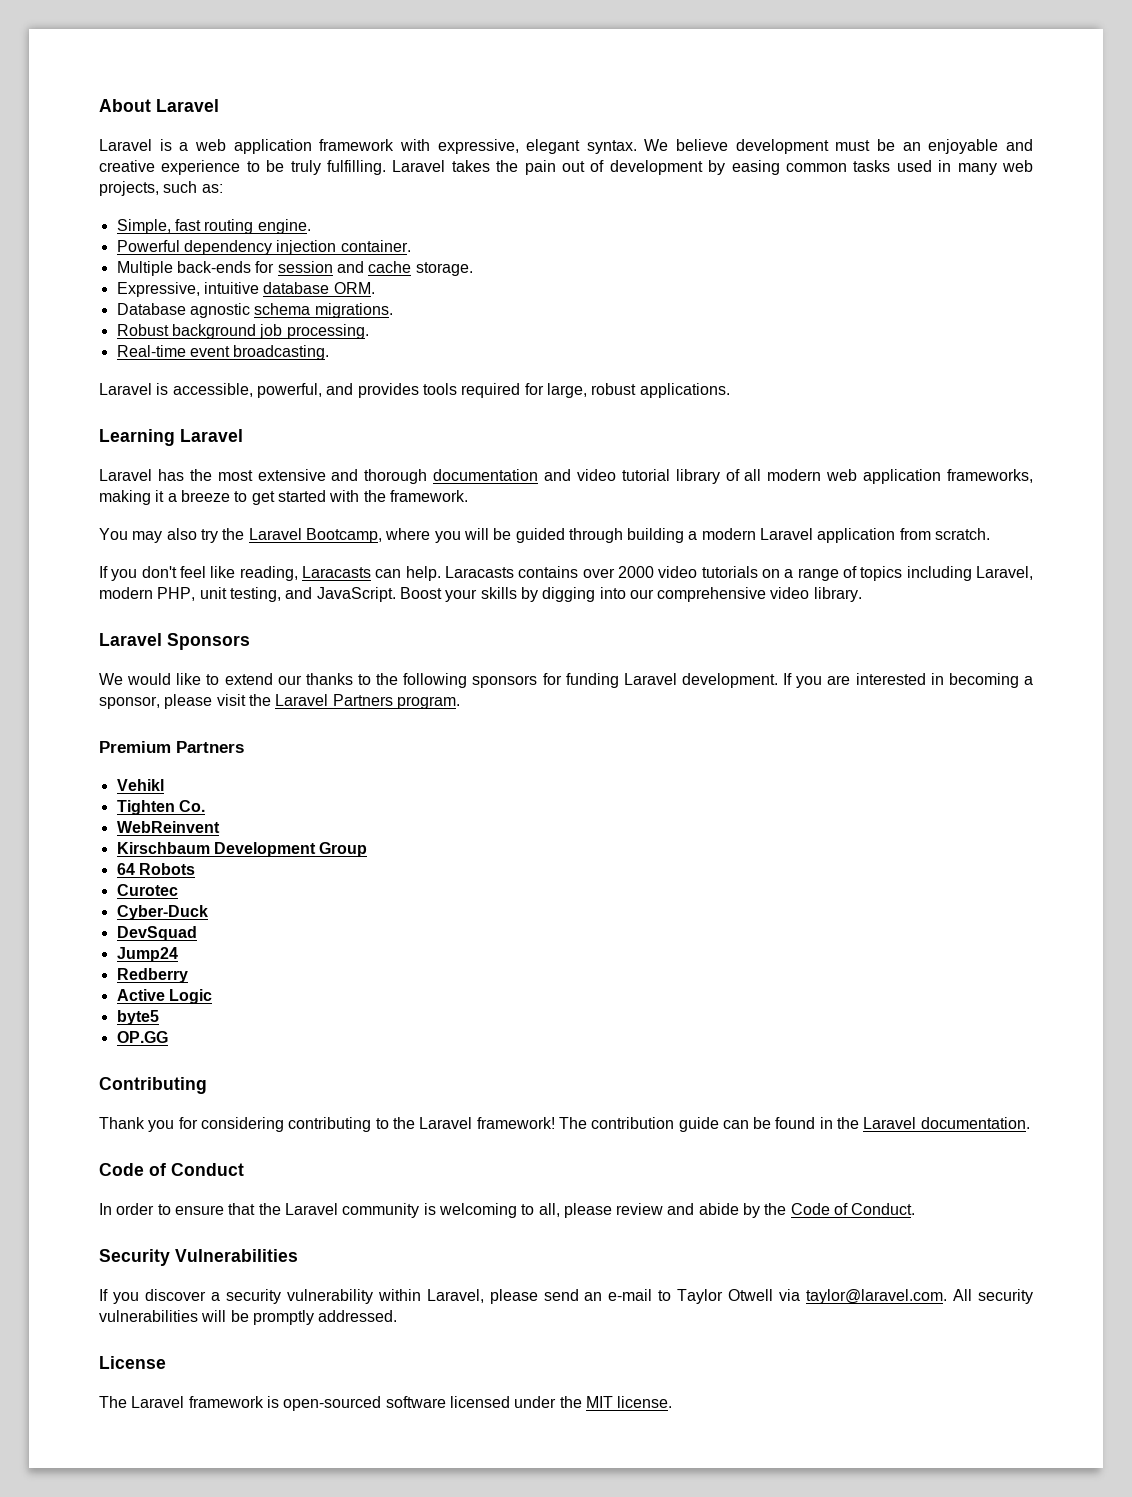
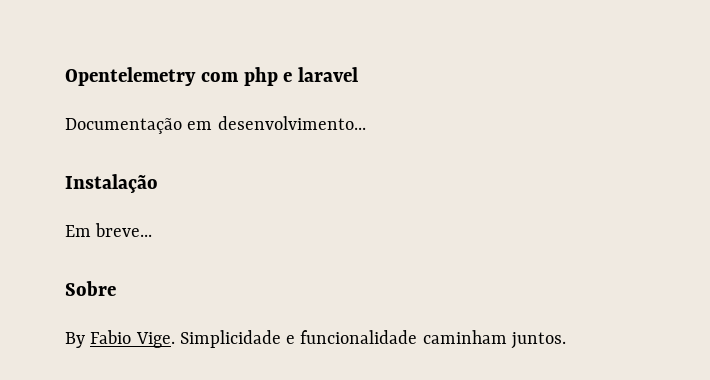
[99,99,219,112] [99,139,1033,154] [99,160,1033,175] [99,181,223,196] [116,219,311,234] [116,240,411,255] [116,261,473,276] [116,282,375,297] [116,303,393,318] [116,324,369,339] [116,345,330,360] [99,383,730,398] [99,429,243,446] [99,469,1033,484] [99,490,468,505] [99,528,991,543] [99,566,1034,581] [99,587,862,602] [99,633,250,650] [99,673,1033,688] [99,694,460,709] [99,741,244,753] [116,779,164,791] [116,800,205,815] [116,821,220,833] [116,842,368,857] [116,863,195,875] [116,884,178,896] [116,905,208,920] [116,926,197,941] [116,947,178,962] [116,968,188,983] [116,989,212,1004] [116,1010,159,1025] [116,1031,168,1043] [99,1077,207,1094] [99,1117,1030,1132] [99,1163,244,1176] [99,1203,916,1218] [99,1249,298,1266] [99,1289,1033,1304] [99,1310,398,1325] [99,1356,166,1369] [99,1396,673,1411] About Laravel // Laravel is a web application framework with expressive, elegant syntax. We believe development must be an enjoyable and creative experience to be truly fulfilling. Laravel takes the pain out of development by easing common tasks used in many web projects, such as: // Simple, fast routing engine. // Powerful dependency injection container. // Multiple back-ends for session and cache storage. // Expressive, intuitive database ORM. // Database agnostic schema migrations. // Robust background job processing. // Real-time event broadcasting. // Laravel is accessible, powerful, and provides tools required for large, robust applications. // Learning Laravel // Laravel has the most extensive and thorough documentation and video tutorial library of all modern web application frameworks, making it a breeze to get started with the framework. // You may also try the Laravel Bootcamp, where you will be guided through building a modern Laravel application from scratch. // If you don't feel like reading, Laracasts can help. Laracasts contains over 2000 video tutorials on a range of topics including Laravel, modern PHP, unit testing, and JavaScript. Boost your skills by digging into our comprehensive video library. // Laravel Sponsors // We would like to extend our thanks to the following sponsors for funding Laravel development. If you are interested in becoming a sponsor, please visit the Laravel Partners program. // Premium Partners // Vehikl // Tighten Co. // WebReinvent // Kirschbaum Development Group // 64 Robots // Curotec // Cyber-Duck // DevSquad // Jump24 // Redberry // Active Logic // byte5 // OP.GG // Contributing // Thank you for considering contributing to the Laravel framework! The contribution guide can be found in the Laravel documentation. // Code of Conduct // In order to ensure that the Laravel community is welcoming to all, please review and abide by the Code of Conduct. // Security Vulnerabilities // If you discover a security vulnerability within Laravel, please send an e-mail to Taylor Otwell via taylor@laravel.com. All security vulnerabilities will be promptly addressed. // License // The Laravel framework is open-sourced software licensed under the MIT license. -> [65,67,359,86] [65,116,366,134] [65,174,158,193] [65,223,153,237] [65,281,116,296] [65,330,566,349] Opentelemetry com php e laravel // Documentação em desenvolvimento... // Instalação // Em breve... // Sobre // By Fabio Vige. Simplicidade e funcionalidade caminham juntos.

